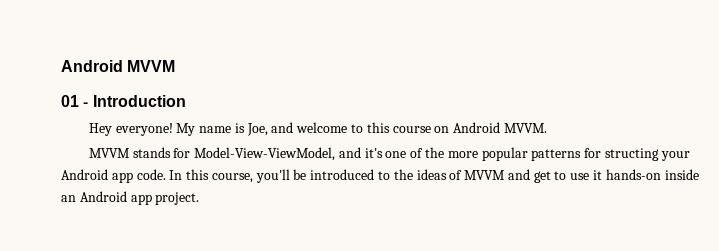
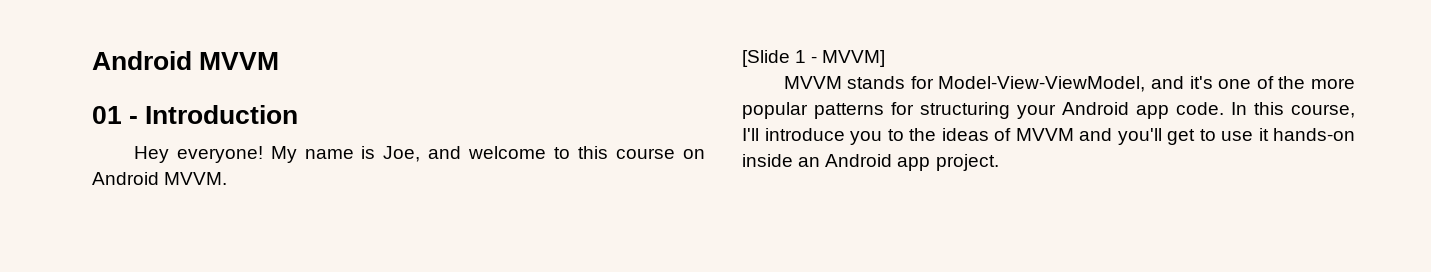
(547, 128) none -> [742,50,886,67] // [Slide 1 - MVVM]
[604,148,659,161] structing -> [920,102,1010,119] structuring
[255,169,375,183] you'll be introduced -> [742,128,882,145] I'll introduce you
(530, 174) none -> [1117,128,1162,145] you'll

